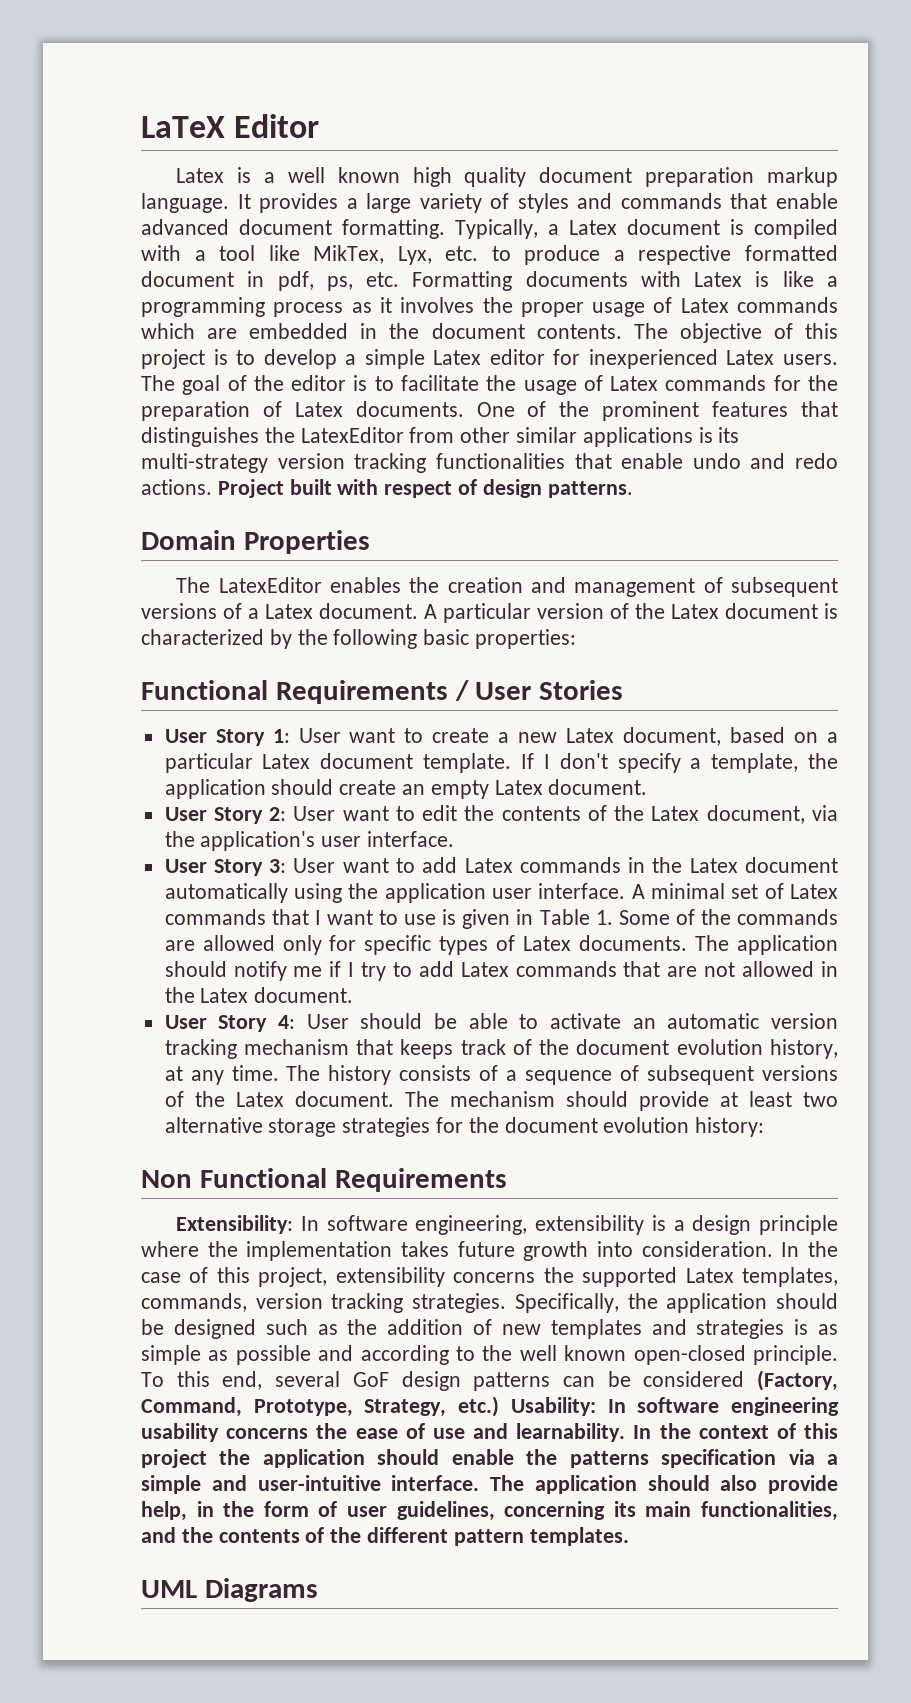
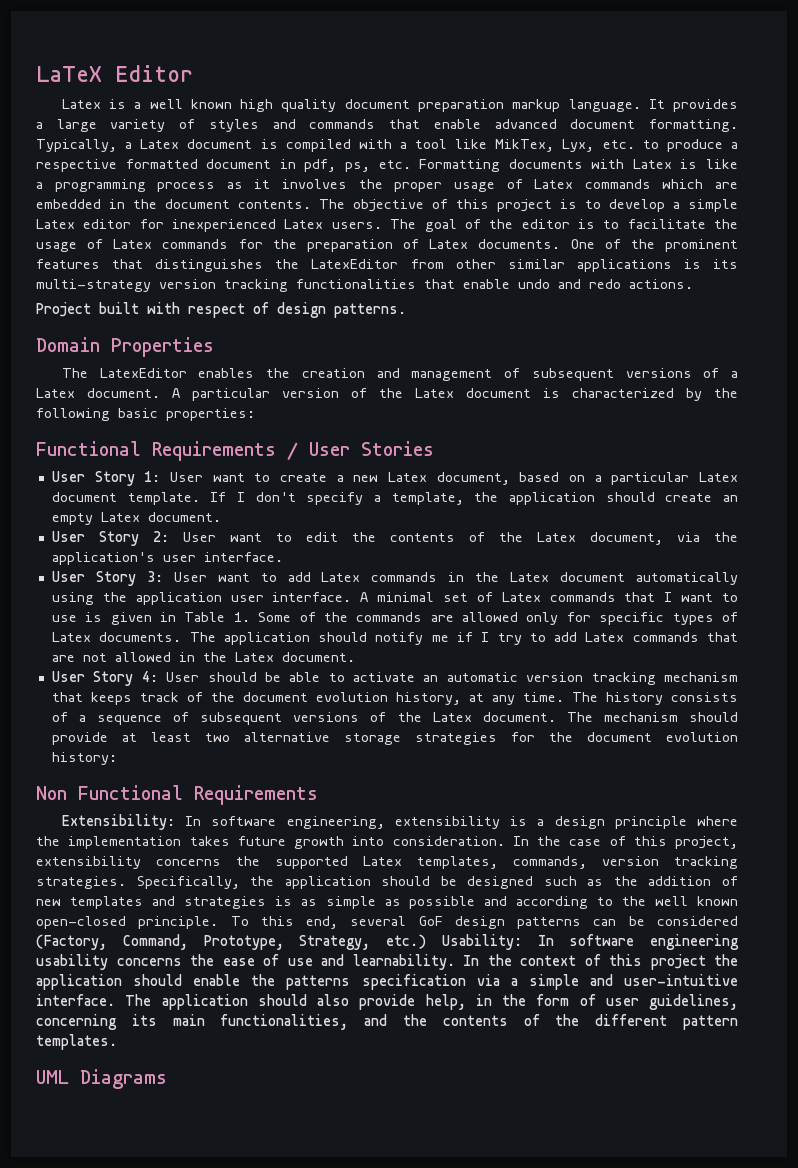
(212, 487) none -> (693, 284) //

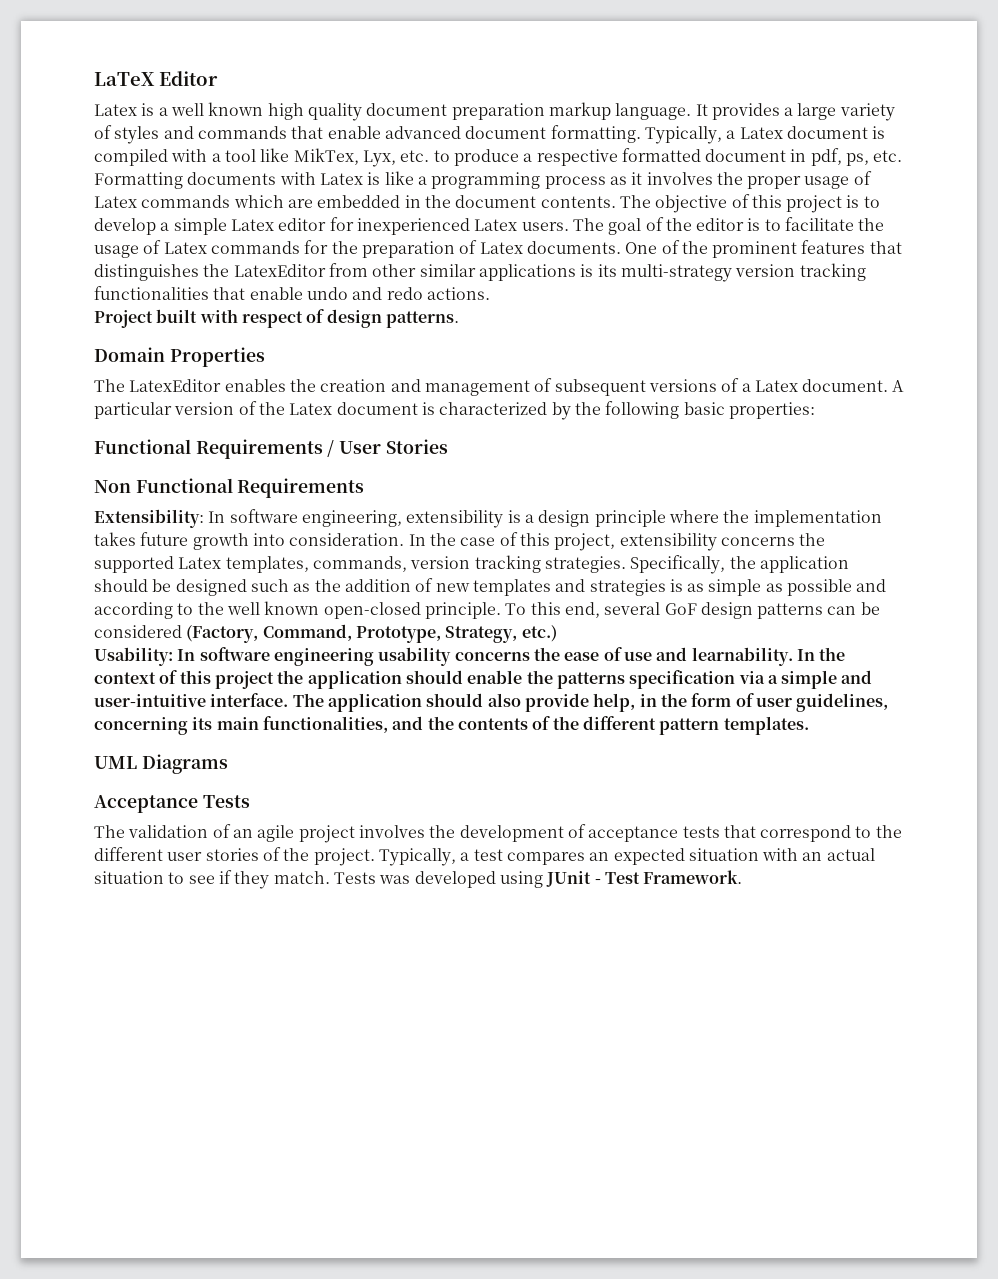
[51,471,738,486] [51,492,739,505] [51,512,221,525] [51,531,738,546] [51,552,283,565] [51,571,738,586] [51,592,738,605] [51,612,738,625] [51,632,738,645] [51,652,355,662] [51,671,738,686] [51,692,738,705] [51,712,738,725] [51,732,738,745] [51,752,117,765] // User Story 1: User want to create a new Latex document, based on a particular Latex document template. If I don't specify a template, the application should create an empty Latex document. // User Story 2: User want to edit the contents of the Latex document, via the application's user interface. // User Story 3: User want to add Latex commands in the Latex document automatically using the application user interface. A minimal set of Latex commands that I want to use is given in Table 1. Some of the commands are allowed only for specific types of Latex documents. The application should notify me if I try to add Latex commands that are not allowed in the Latex document. // User Story 4: User should be able to activate an automatic version tracking mechanism that keeps track of the document evolution history, at any time. The history consists of a sequence of subsequent versions of the Latex document. The mechanism should provide at least two alternative storage strategies for the document evolution history: -> (448, 446) none
(426, 941) none -> (557, 633) //
(167, 1079) none -> [94,795,250,813] [94,824,902,843] [94,847,875,866] [94,870,743,889] // Acceptance Tests // The validation of an agile project involves the development of acceptance tests that correspond to the different user stories of the project. Typically, a test compares an expected situation with an actual situation to see if they match. Tests was developed using JUnit - Test Framework.

